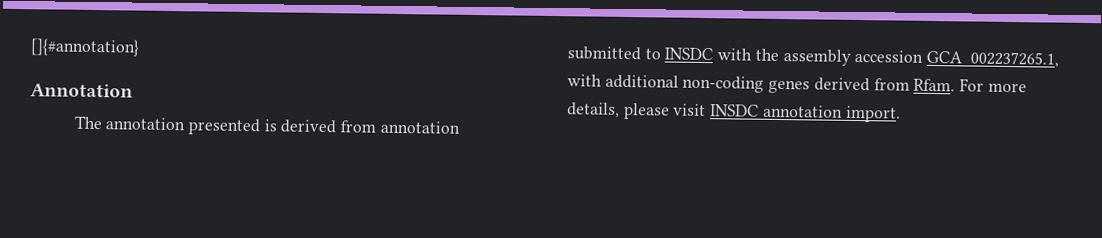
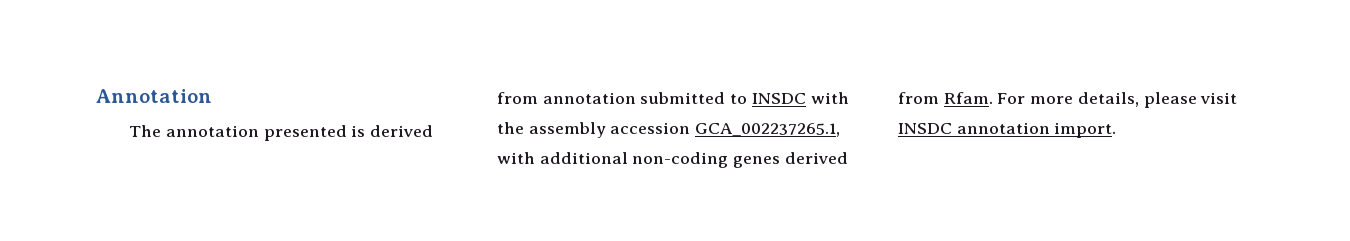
[30,38,140,57] []{#annotation} // -> (96, 96) none

